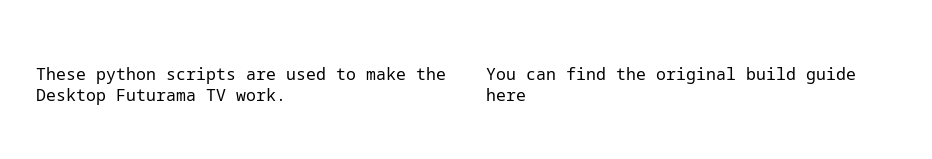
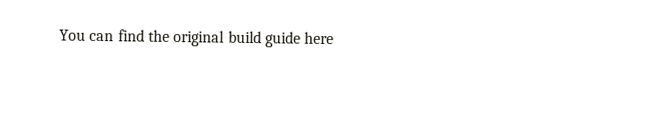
[36,67,446,84] [36,88,286,105] These python scripts are used to make the Desktop Futurama TV work. // -> (59, 35) none

